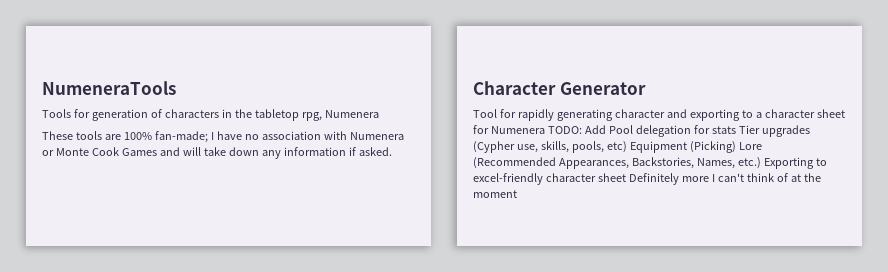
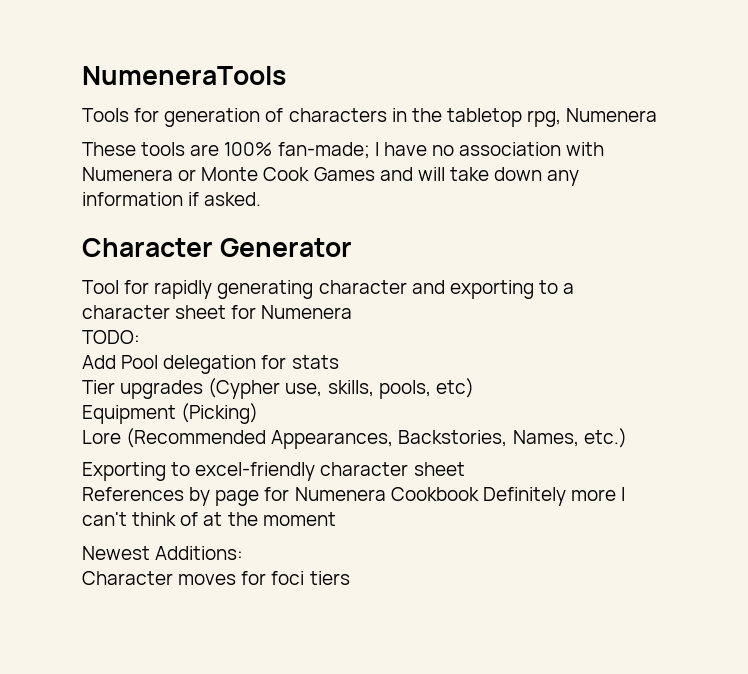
(545, 130) none -> (353, 312) //
(582, 130) none -> (140, 337) //
(736, 130) none -> (339, 362) //
(627, 147) none -> (474, 388) //
(736, 147) none -> (259, 413) //
(761, 163) none -> (627, 438) //
(626, 177) none -> [82,487,479,506] // References by page for Numenera Cookbook
(517, 194) none -> [82,546,244,560] [82,571,350,585] // Newest Additions: // Character moves for foci tiers

